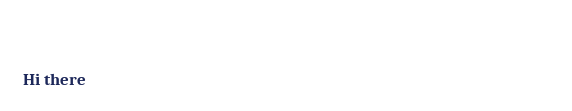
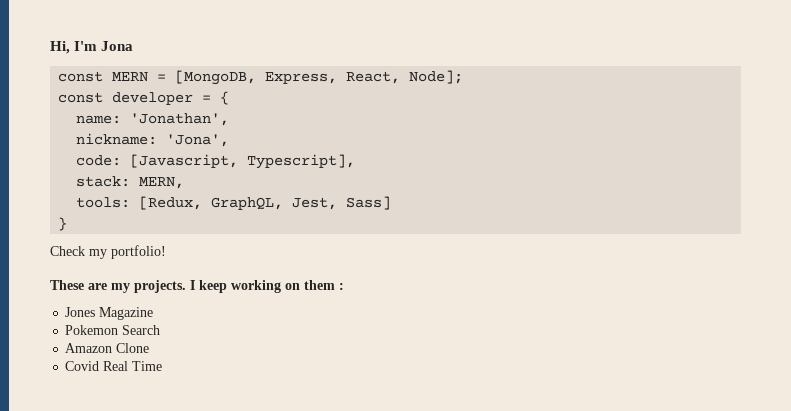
[23,73,87,85] Hi there -> [50,41,134,54] [58,70,464,85] [58,91,230,105] [76,113,230,126] [76,133,230,147] [76,154,356,169] [76,176,185,189] [76,196,392,210] [58,217,68,231] [50,245,166,259] [50,280,344,293] [65,307,154,320] [65,325,161,335] [65,343,150,353] [65,361,163,371] Hi, I'm Jona // const MERN = [MongoDB, Express, React, Node]; // const developer = { // name: 'Jonathan', // nickname: 'Jona', // code: [Javascript, Typescript], // stack: MERN, // tools: [Redux, GraphQL, Jest, Sass] // } // Check my portfolio! // These are my projects. I keep working on them : // Jones Magazine // Pokemon Search // Amazon Clone // Covid Real Time

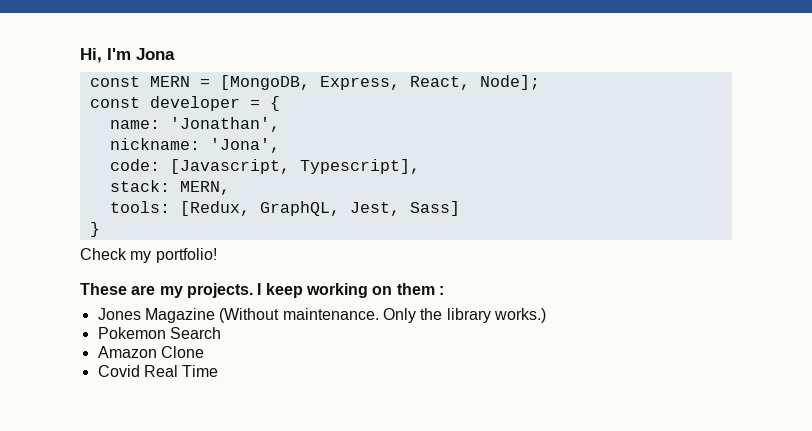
(154, 313) none -> [219,308,546,323] (Without maintenance. Only the library works.)

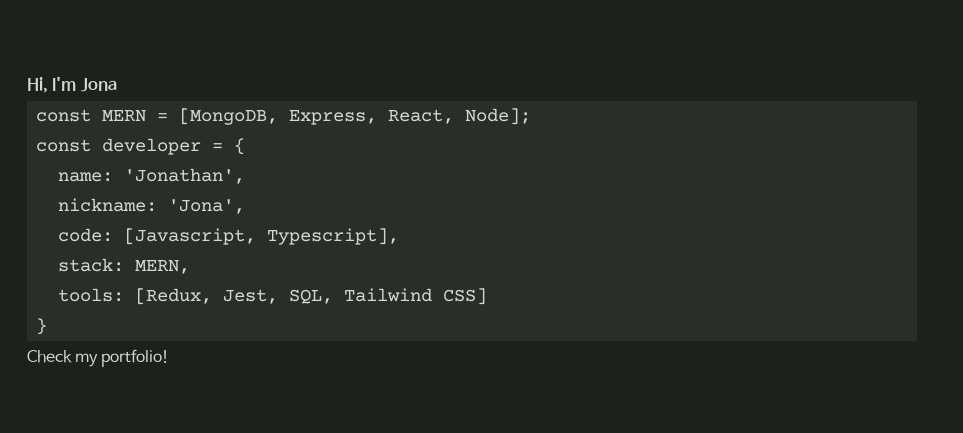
[259,201,460,216] GraphQL, Jest, Sass] -> [223,288,488,305] Jest, SQL, Tailwind CSS]
[80,283,444,298] [97,308,546,323] [97,327,221,339] [97,346,204,358] [97,365,219,377] // These are my projects. I keep working on them : // Jones Magazine (Without maintenance. Only the library works.) // Pokemon Search // Amazon Clone // Covid Real Time -> (170, 358) none

